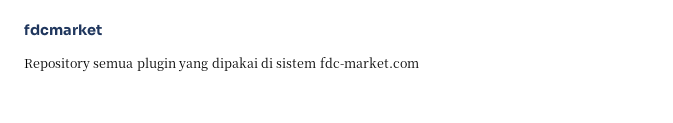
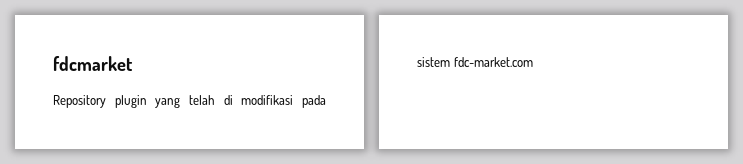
[93,61,134,68] semua -> (106, 101) none
[211,57,273,71] dipakai di -> [189,95,326,108] telah di modifikasi pada

